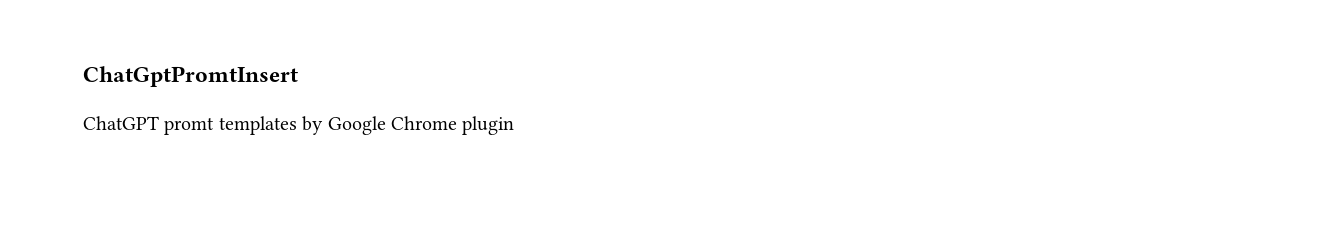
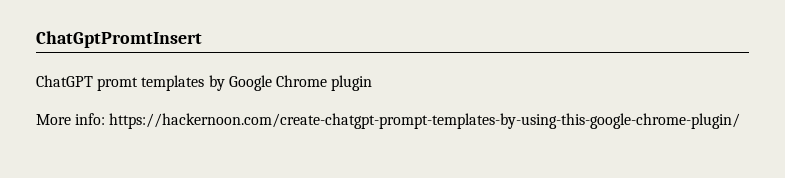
(515, 125) none -> [36,113,741,129] // More info: https://hackernoon.com/create-chatgpt-prompt-templates-by-using-this-google-chrome-plugin/

